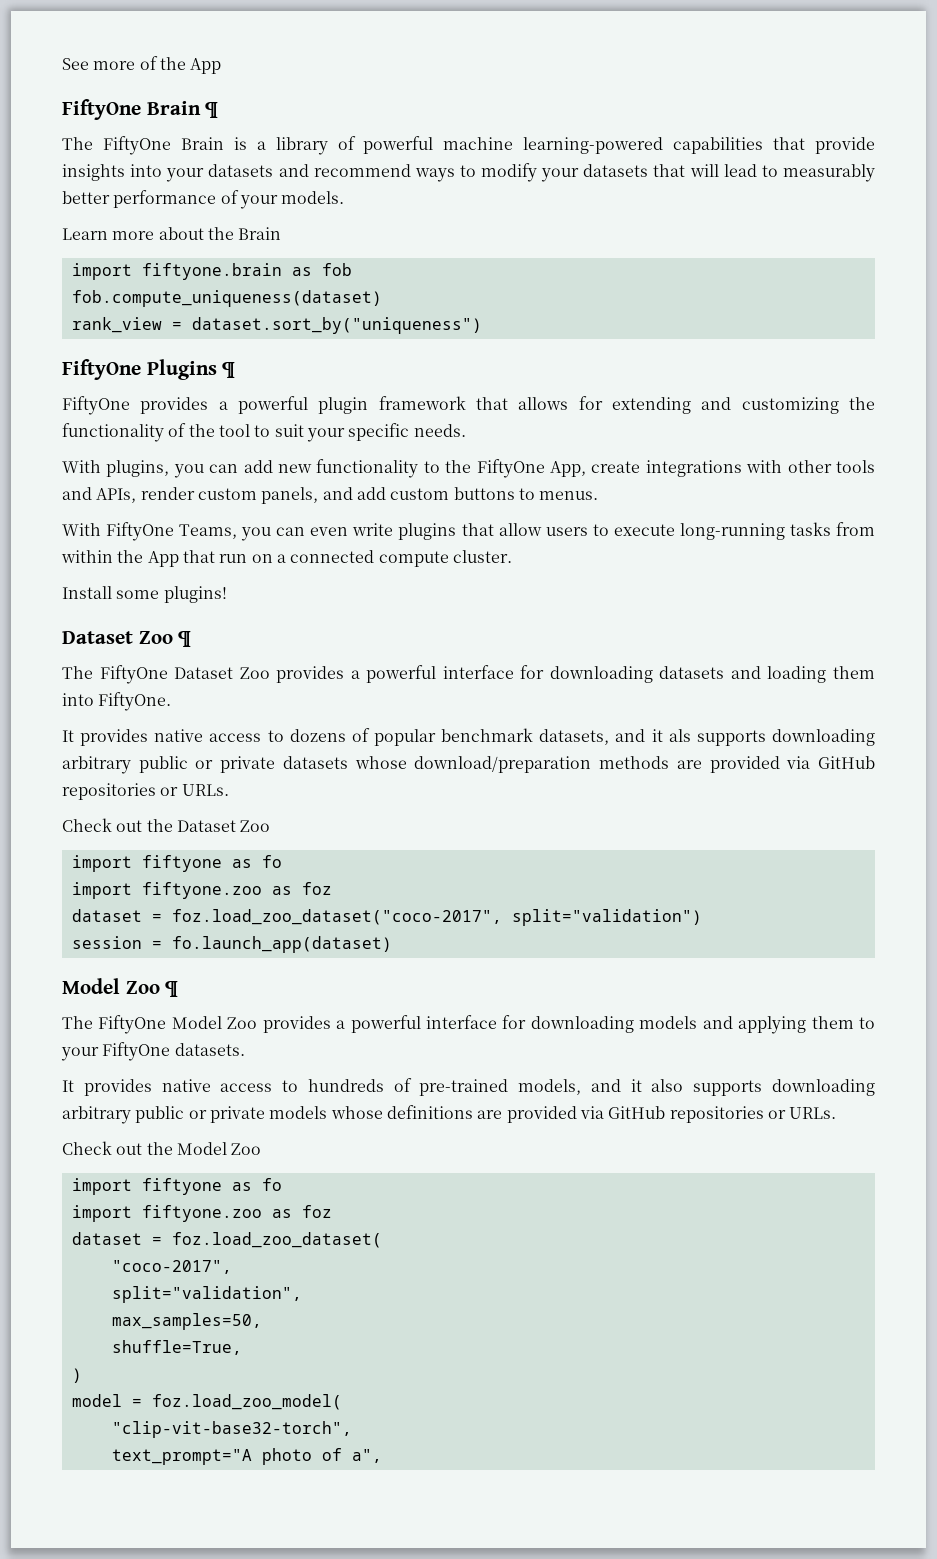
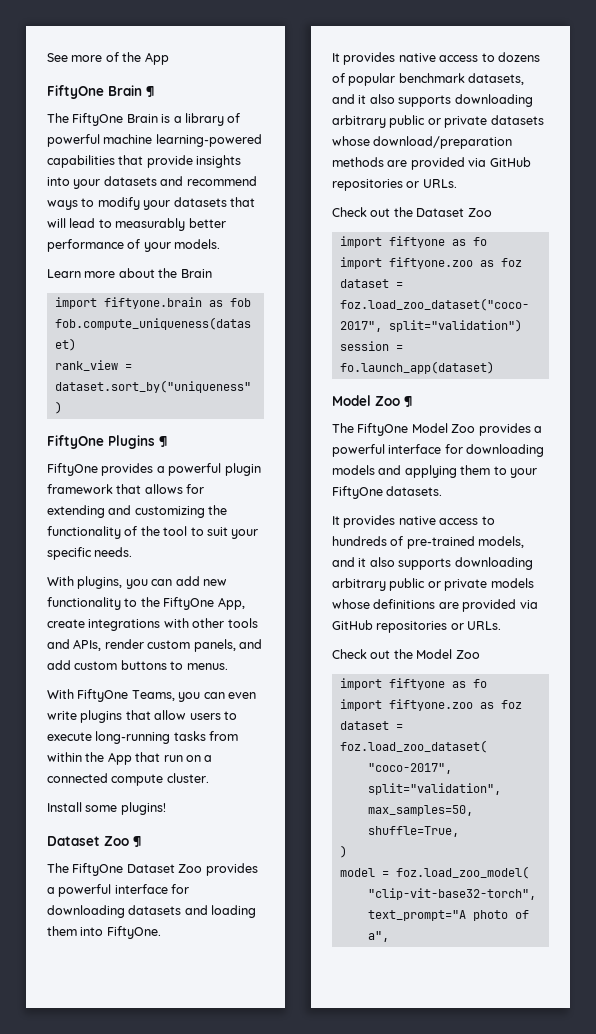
[668,729,691,742] als -> [369,94,395,104] also

